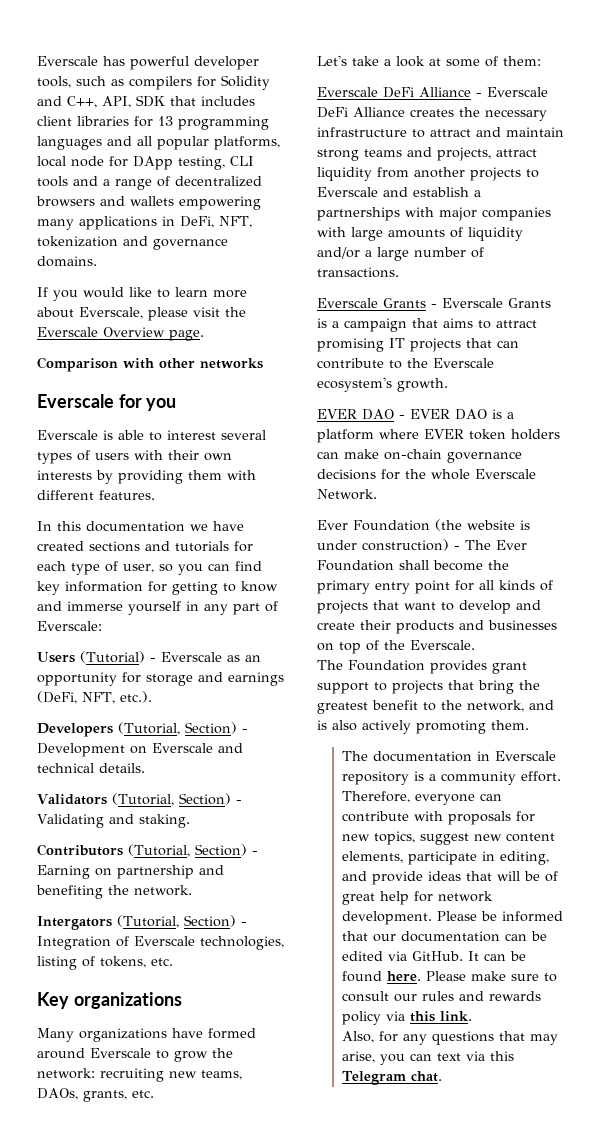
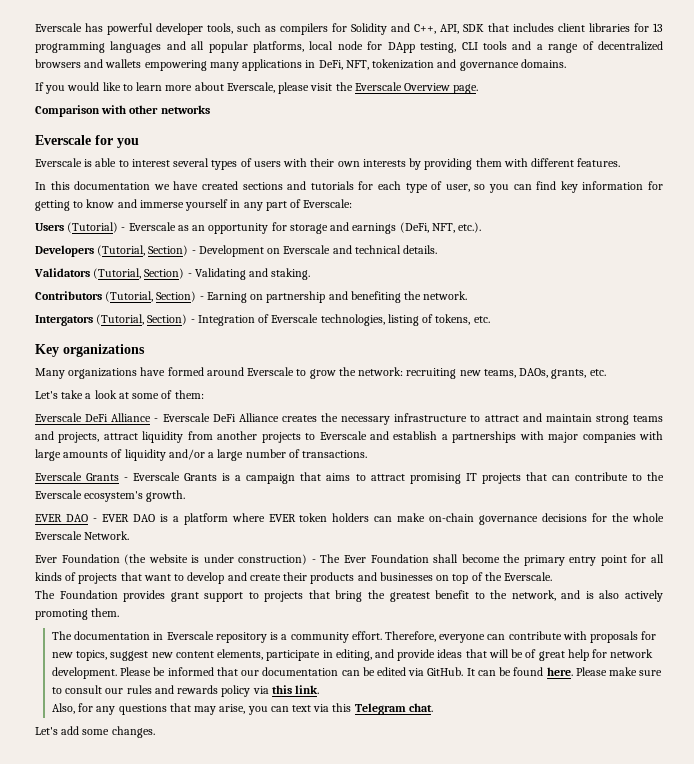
(442, 1076) none -> [35,726,155,738] // Let's add some changes.

